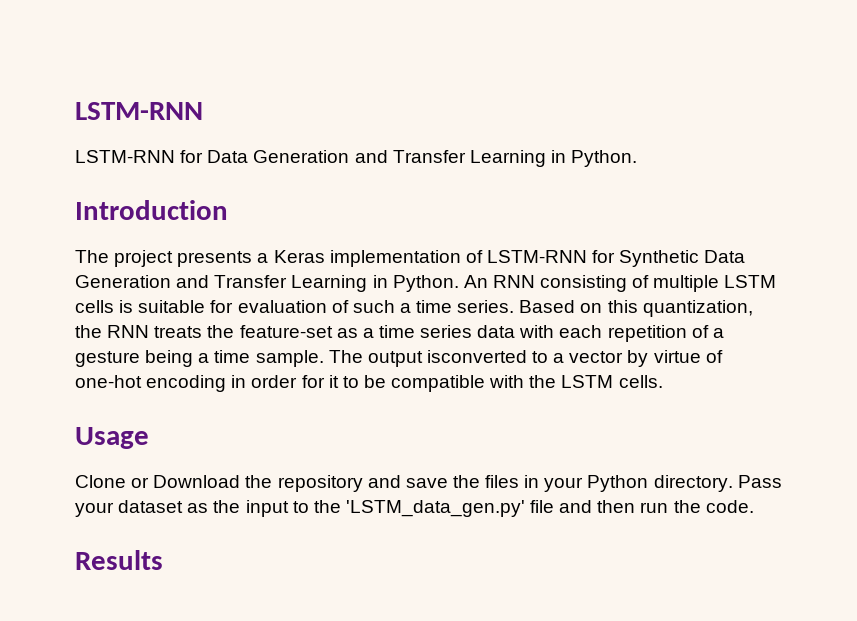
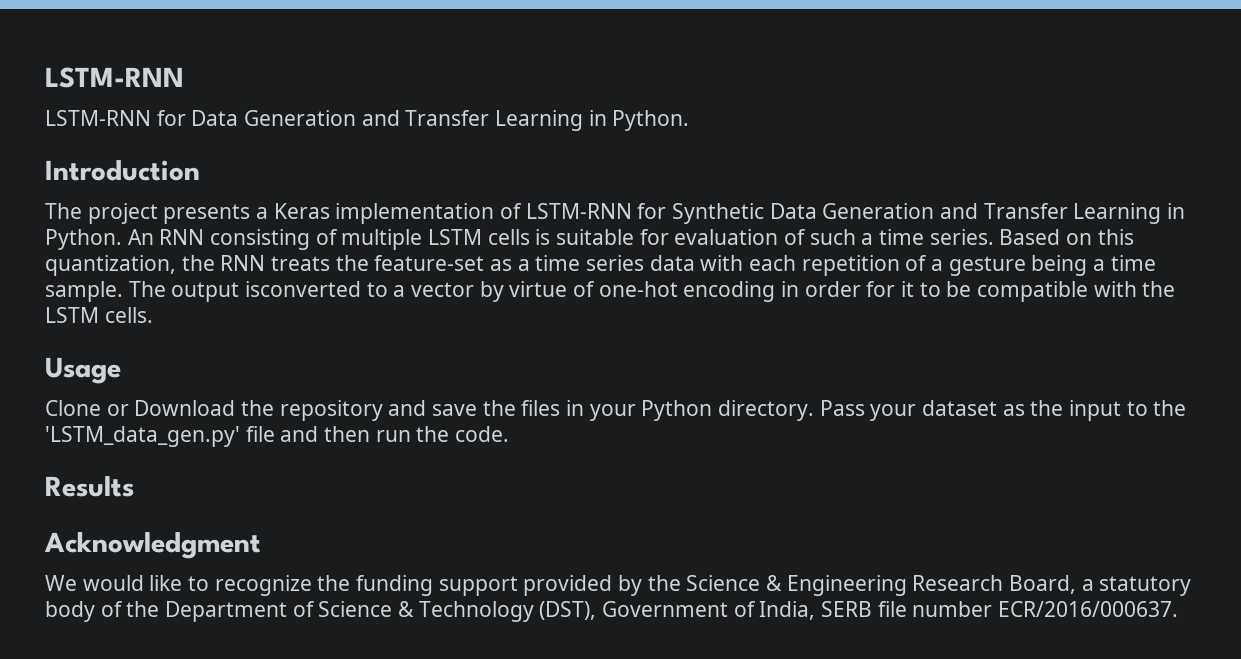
(163, 560) none -> [44,532,261,559] [45,575,1192,596] [45,601,1179,622] // Acknowledgment // We would like to recognize the funding support provided by the Science & Engineering Research Board, a statutory body of the Department of Science & Technology (DST), Government of India, SERB file number ECR/2016/000637.

